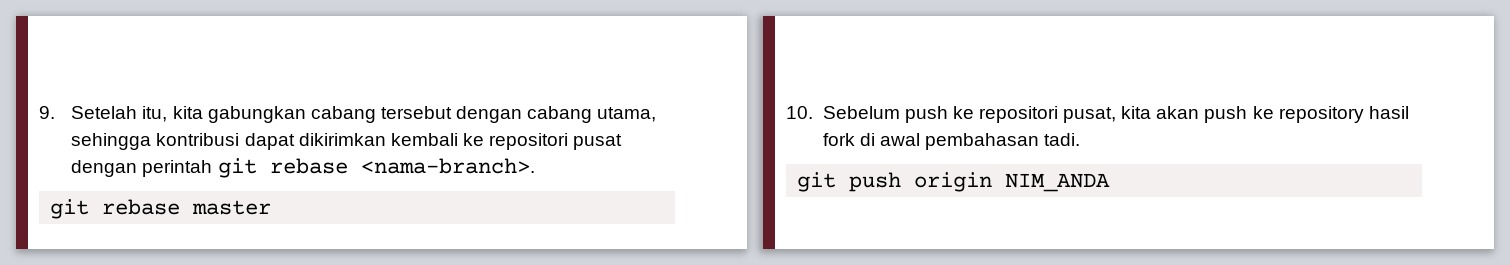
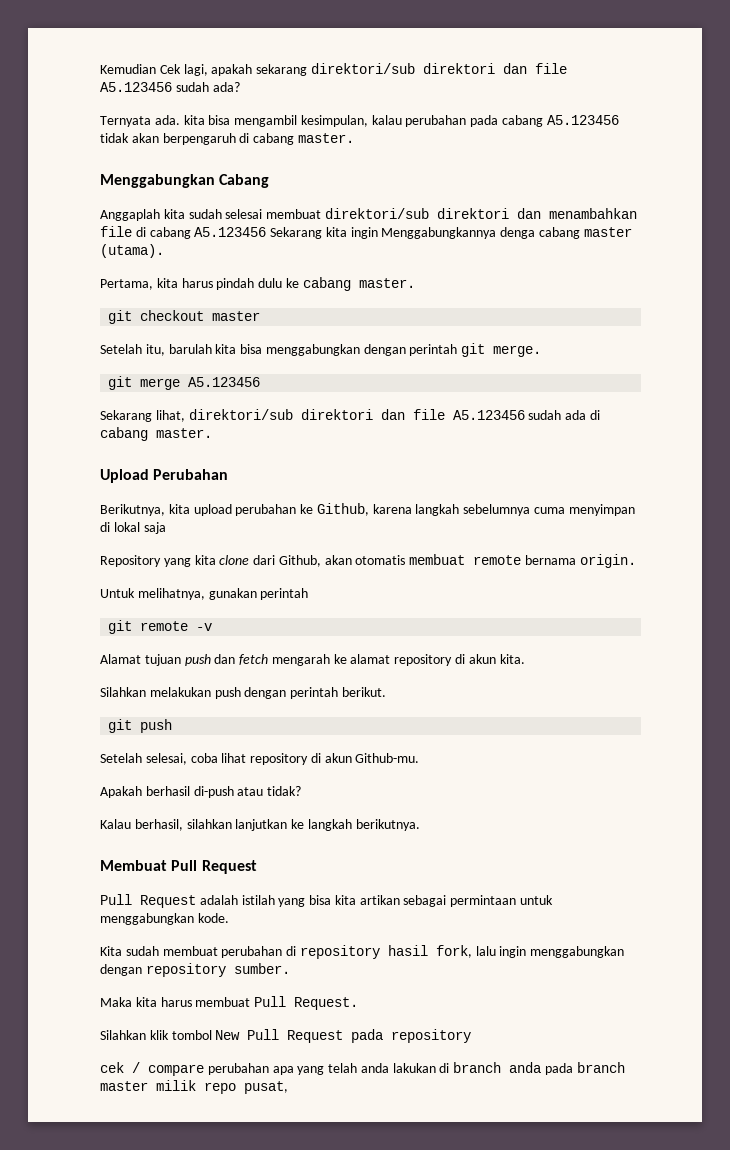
[39,106,657,123] [71,133,623,150] 9. Setelah itu, kita gabungkan cabang tersebut dengan cabang utama, sehingga kontribusi dapat dikirimkan kembali ke repositori pusat -> [100,63,567,76] [100,82,240,92] [100,115,619,127] [100,133,354,145] [100,174,270,188] [100,208,637,221] [100,226,632,239] [100,244,164,258] [100,277,415,291] [108,310,261,324] [100,344,360,356] Kemudian Cek lagi, apakah sekarang direktori/sub direktori dan file A5.123456 sudah ada? // Ternyata ada. kita bisa mengambil kesimpulan, kalau perubahan pada cabang A5.123456 tidak akan berpengaruh di cabang master. // Menggabungkan Cabang // Anggaplah kita sudah selesai membuat direktori/sub direktori dan menambahkan file di cabang A5.123456 Sekarang kita ingin Menggabungkannya denga cabang master (utama). // Pertama, kita harus pindah dulu ke cabang master. // git checkout master // Setelah itu, barulah kita bisa menggabungkan
[269,158,535,174] [50,199,272,219] [786,106,1409,123] [822,133,1081,150] [797,172,1111,192] rebase <nama-branch>. // git rebase master // 10. Sebelum push ke repositori pusat, kita akan push ke repository hasil fork di awal pembahasan tadi. // git push origin NIM_ANDA -> [493,345,542,357] [108,376,261,390] [100,409,600,422] [100,427,212,441] [100,469,229,483] [100,503,635,516] [100,522,166,534] [100,554,636,568] [100,588,309,600] [108,620,213,634] [100,654,525,666] [100,687,386,699] [108,719,173,733] [100,753,420,765] [100,786,302,798] [100,819,420,831] [100,860,257,874] [100,894,554,908] [100,913,229,925] [100,945,625,959] [100,963,290,977] [100,996,359,1010] [100,1029,472,1043] [100,1062,625,1076] [100,1080,288,1094] merge. // git merge A5.123456 // Sekarang lihat, direktori/sub direktori dan file A5.123456 sudah ada di cabang master. // Upload Perubahan // Berikutnya, kita upload perubahan ke Github, karena langkah sebelumnya cuma menyimpan di lokal saja // Repository yang kita clone dari Github, akan otomatis membuat remote bernama origin. // Untuk melihatnya, gunakan perintah // git remote -v // Alamat tujuan push dan fetch mengarah ke alamat repository di akun kita. // Silahkan melakukan push dengan perintah berikut. // git push // Setelah selesai, coba lihat repository di akun Github-mu. // Apakah berhasil di-push atau tidak? // Kalau berhasil, silahkan lanjutkan ke langkah berikutnya. // Membuat Pull Request // Pull Request adalah istilah yang bisa kita artikan sebagai permintaan untuk menggabungkan kode. // Kita sudah membuat perubahan di repository hasil fork, lalu ingin menggabungkan dengan repository sumber. // Maka kita harus membuat Pull Request. // Silahkan klik tombol New Pull Request pada repository // cek / compare perubahan apa yang telah anda lakukan di branch anda pada branch master milik repo pusat,

